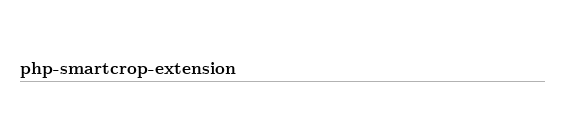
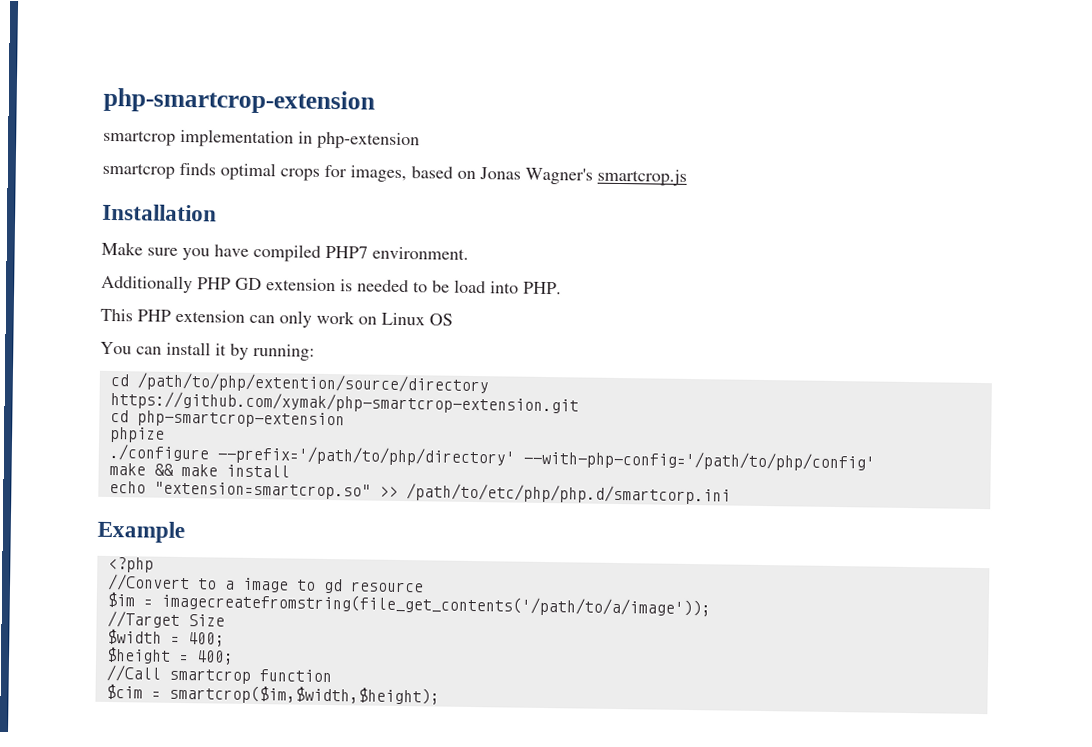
[20,62,236,78] php-smartcrop-extension -> [103,87,375,115] [103,128,420,150] [102,162,687,186] [102,203,217,222] [101,241,469,262] [101,274,562,295] [100,308,453,328] [100,341,315,361] [109,372,489,395] [109,390,579,415] [109,409,345,429] [109,426,165,443] [108,443,875,472] [108,462,290,478] [108,480,731,505] [97,520,185,544] [107,556,154,573] [106,573,424,594] [106,591,711,618] [106,610,225,628] [106,628,225,647] [105,646,234,665] [105,664,332,684] [105,683,440,706] php-smartcrop-extension // smartcrop implementation in php-extension // smartcrop finds optimal crops for images, based on Jonas Wagner's smartcrop.js // Installation // Make sure you have compiled PHP7 environment. // Additionally PHP GD extension is needed to be load into PHP. // This PHP extension can only work on Linux OS // You can install it by running: // cd /path/to/php/extention/source/directory // https://github.com/xymak/php-smartcrop-extension.git // cd php-smartcrop-extension // phpize // ./configure --prefix='/path/to/php/directory' --with-php-config='/path/to/php/config' // make && make install // echo "extension=smartcrop.so" >> /path/to/etc/php/php.d/smartcorp.ini // Example // <?php // //Convert to a image to gd resource // $im = imagecreatefromstring(file_get_contents('/path/to/a/image')); // //Target Size // $width = 400; // $height = 400; // //Call smartcrop function // $cim = smartcrop($im,$width,$height);

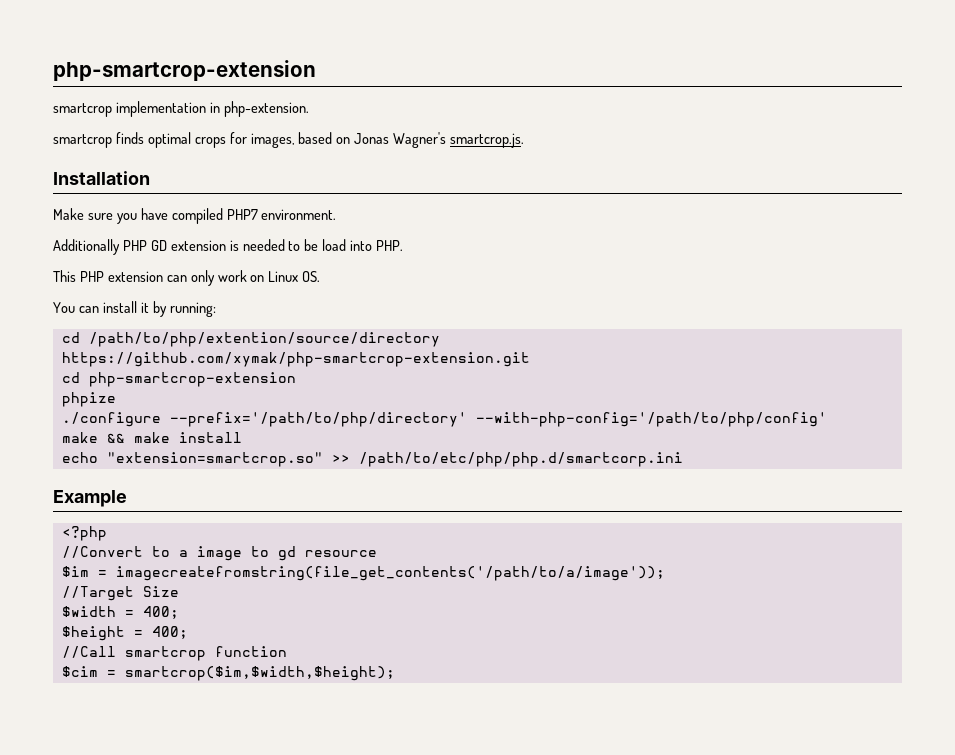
[317,131,420,150] php-extension -> [223,101,309,117] php-extension.
[597,168,687,186] smartcrop.js -> [450,133,525,148] smartcrop.js.
[429,313,453,326] OS -> [302,271,321,282] OS.

